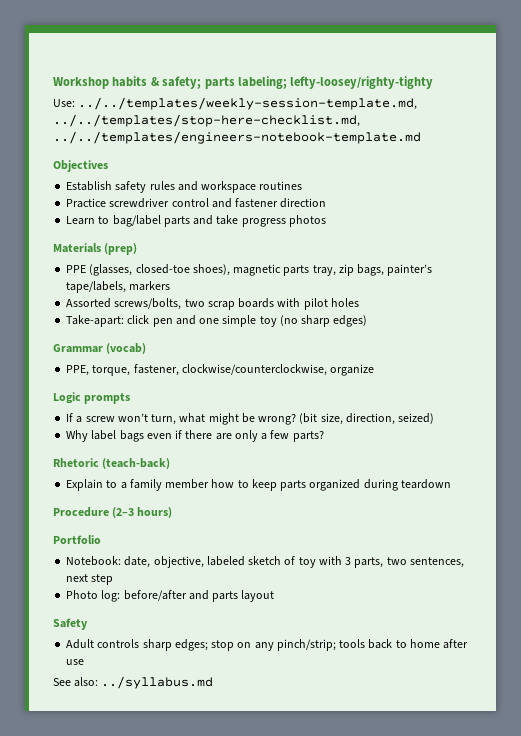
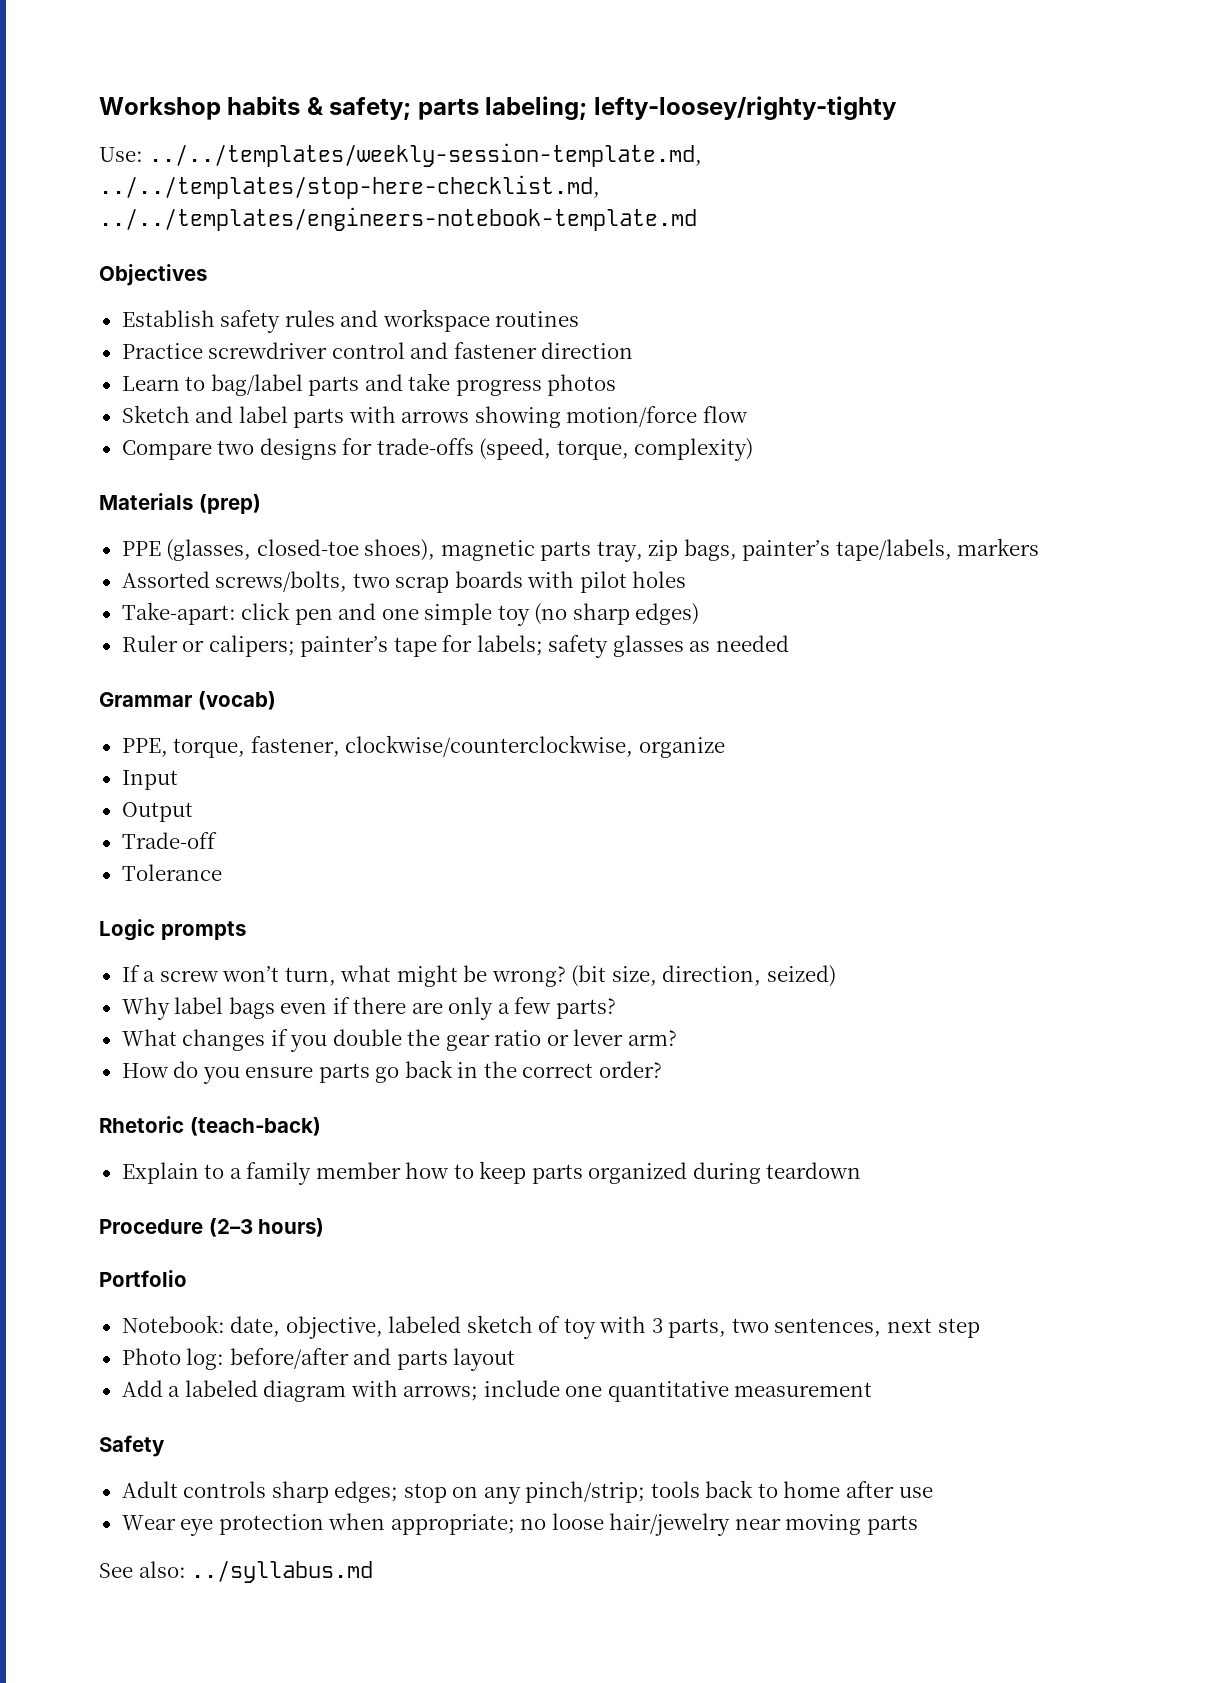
(326, 221) none -> [121,405,748,428] [121,438,754,461] // Sketch and label parts with arrows showing motion/force flow // Compare two designs for trade‑offs (speed, torque, complexity)
(368, 321) none -> [121,635,789,658] // Ruler or calipers; painter’s tape for labels; safety glasses as needed
(375, 370) none -> [121,770,178,790] [121,802,193,822] [121,832,217,849] [121,864,222,881] // Input // Output // Trade‑off // Tolerance
(324, 436) none -> [121,1029,677,1052] [121,1060,662,1084] // What changes if you double the gear ratio or lever arm? // How do you ensure parts go back in the correct order?
(275, 596) none -> [121,1380,873,1402] // Add a labeled diagram with arrows; include one quantitative measurement
(85, 662) none -> [121,1513,918,1536] // Wear eye protection when appropriate; no loose hair/jewelry near moving parts

